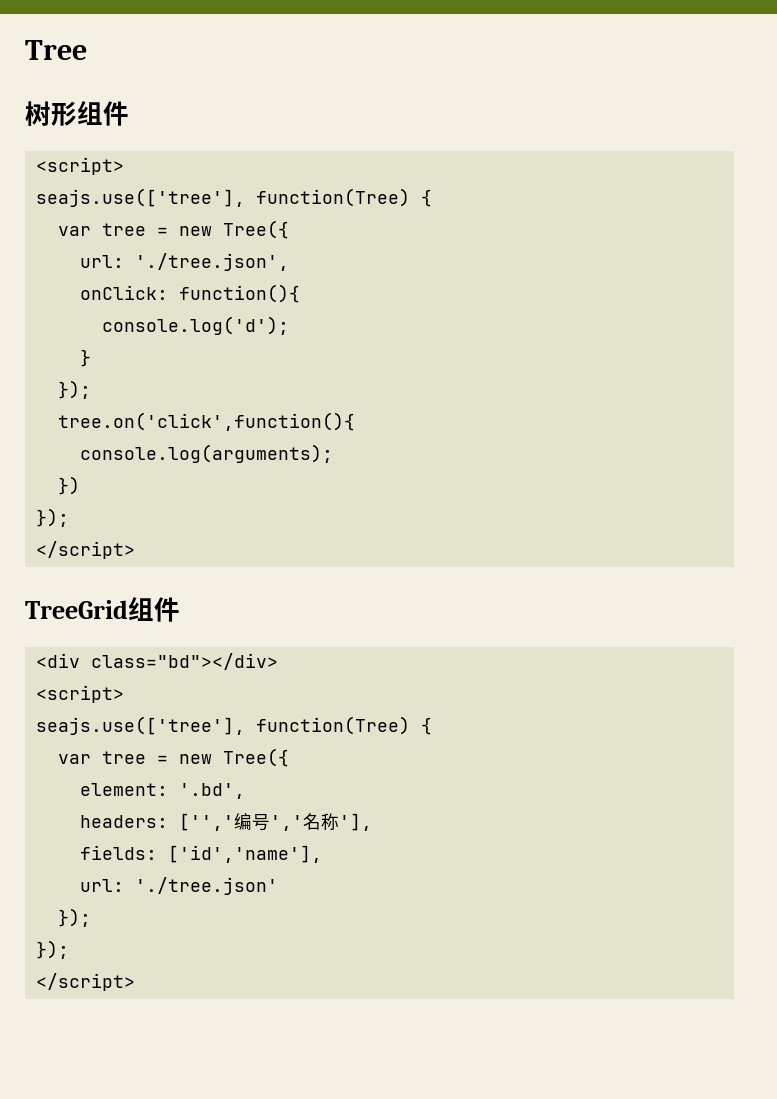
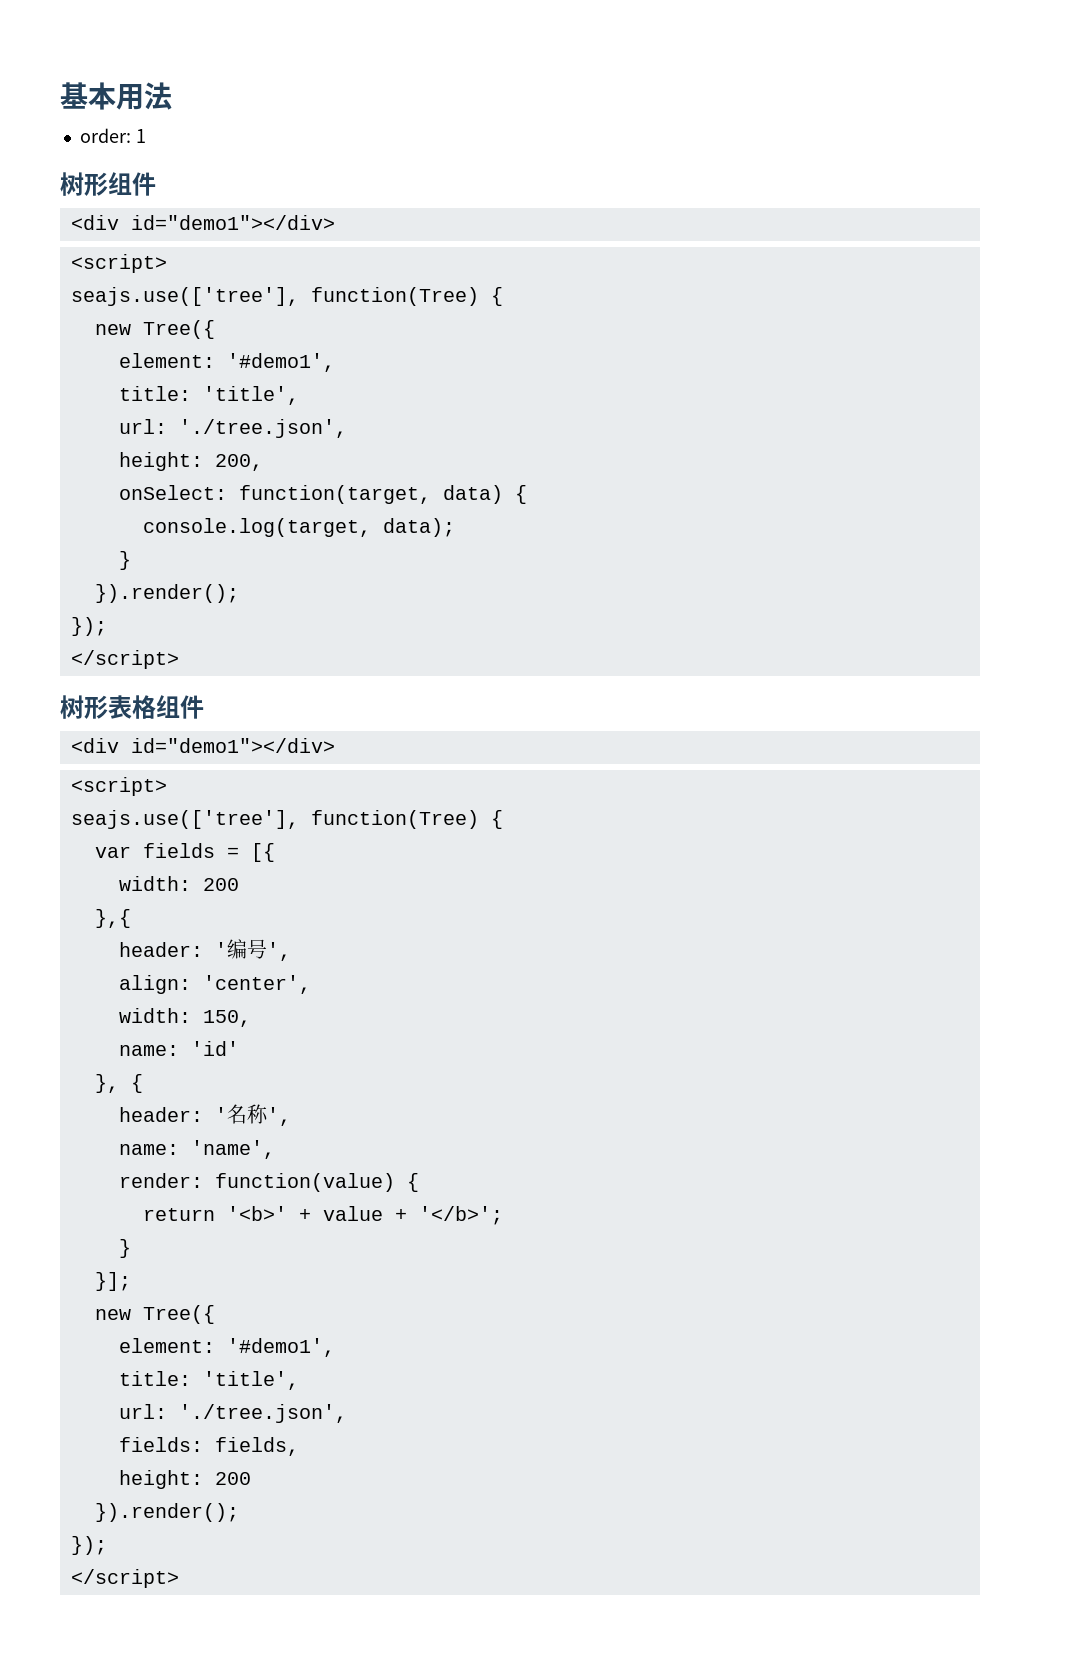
[25,40,87,60] [25,101,129,126] [36,157,125,175] [36,188,433,207] [58,220,290,239] [80,253,290,271] [80,284,301,303] [102,316,290,335] [80,349,92,367] [58,380,92,399] [58,412,356,431] [80,444,334,463] [58,476,81,495] [36,508,70,527] [36,541,136,559] [25,597,180,622] [36,653,279,670] [36,685,125,703] [36,716,433,735] [58,748,290,767] [80,783,246,799] [80,813,373,831] [80,845,323,863] [80,877,279,895] [58,908,92,927] Tree // 树形组件 // <script> // seajs.use(['tree'], function(Tree) { // var tree = new Tree({ // url: './tree.json', // onClick: function(){ // console.log('d'); // } // }); // tree.on('click',function(){ // console.log(arguments); // }) // }); // </script> // TreeGrid组件 // <div class="bd"></div> // <script> // seajs.use(['tree'], function(Tree) { // var tree = new Tree({ // element: '.bd', // headers: ['','编号','名称'], // fields: ['id','name'], // url: './tree.json' // }); -> [60,82,172,110] [79,128,146,143] [60,172,156,196] [70,215,335,230] [70,254,167,273] [70,287,503,306] [94,320,215,339] [118,353,335,372] [118,386,299,405] [118,419,347,438] [118,452,263,471] [118,485,527,504] [142,518,455,537] [118,551,131,570] [94,584,239,603] [70,617,107,636] [70,650,179,669] [60,695,204,719] [70,738,335,753] [70,777,167,796] [70,810,503,829] [94,843,275,862] [118,876,239,891] [94,909,131,928] [118,939,291,961] [118,975,311,994] [118,1008,251,1027] [118,1041,239,1056] [94,1074,143,1093] [118,1104,291,1126] [118,1140,275,1159] [118,1173,419,1192] [142,1206,503,1225] [118,1239,131,1258] [94,1272,131,1291] [94,1305,215,1324] [118,1338,335,1357] [118,1371,299,1390] [118,1404,347,1423] [118,1437,299,1456] [118,1470,251,1489] [94,1503,239,1522] 基本用法 // order: 1 // 树形组件 // <div id="demo1"></div> // <script> // seajs.use(['tree'], function(Tree) { // new Tree({ // element: '#demo1', // title: 'title', // url: './tree.json', // height: 200, // onSelect: function(target, data) { // console.log(target, data); // } // }).render(); // }); // </script> // 树形表格组件 // <div id="demo1"></div> // <script> // seajs.use(['tree'], function(Tree) { // var fields = [{ // width: 200 // },{ // header: '编号', // align: 'center', // width: 150, // name: 'id' // }, { // header: '名称', // name: 'name', // render: function(value) { // return '<b>' + value + '</b>'; // } // }]; // new Tree({ // element: '#demo1', // title: 'title', // url: './tree.json', // fields: fields, // height: 200 // }).render();

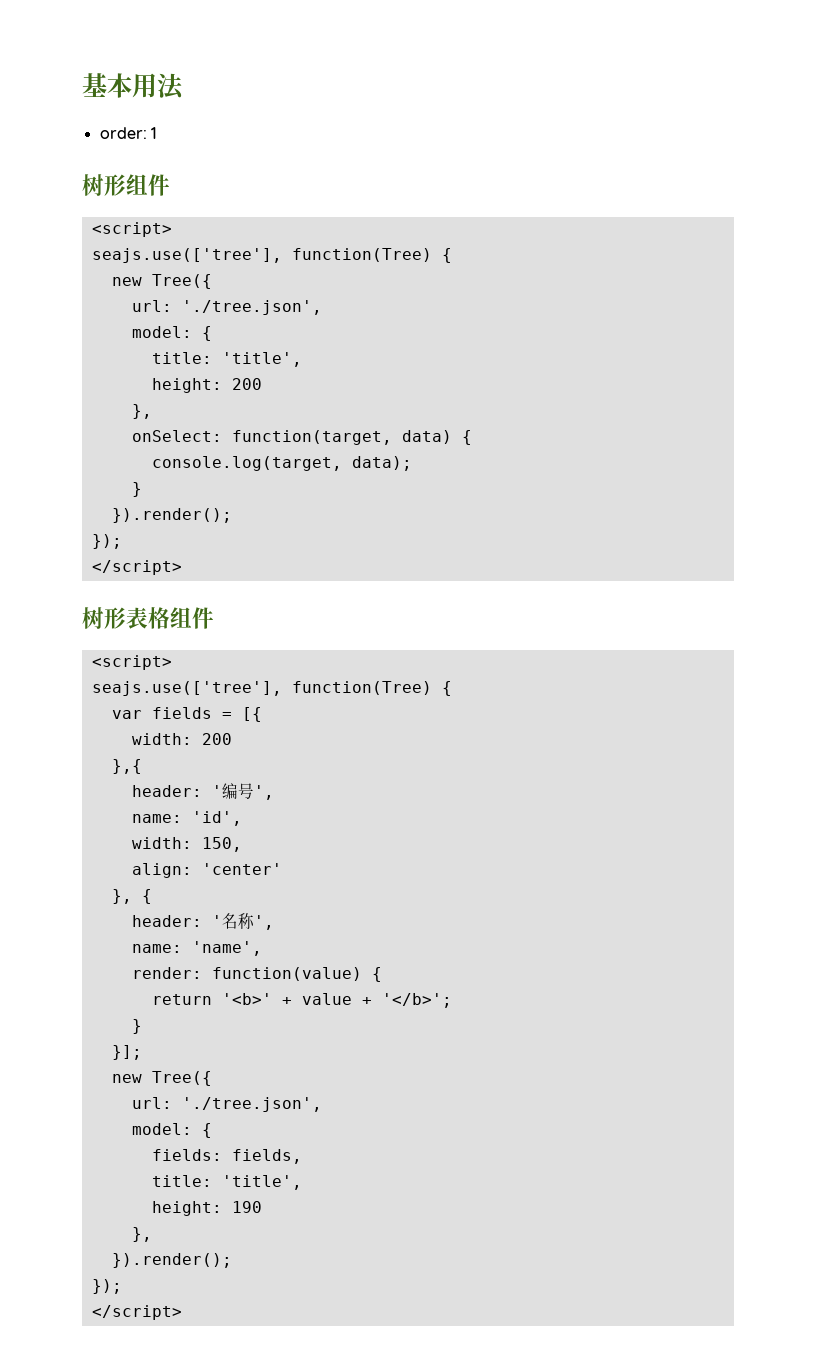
[70,215,335,230] // <div id="demo1"></div> -> (170, 185) none
[118,353,335,372] [118,386,299,405] [118,419,347,438] [118,452,263,471] element: '#demo1', // title: 'title', // url: './tree.json', // height: 200, -> [131,300,322,315] [131,326,212,341] [151,352,302,367] [151,378,262,393] [131,404,152,419] url: './tree.json', // model: { // title: 'title', // height: 200 // },
[70,738,335,753] // <div id="demo1"></div> -> (214, 618) none
[118,975,311,994] align: 'center', -> [131,811,242,826] name: 'id',
[118,1041,239,1056] name: 'id' -> [131,863,282,878] align: 'center'
[118,1338,335,1357] [118,1371,299,1390] [118,1404,347,1423] [118,1437,299,1456] [118,1470,251,1489] element: '#demo1', // title: 'title', // url: './tree.json', // fields: fields, // height: 200 -> [131,1097,322,1112] [131,1123,212,1138] [151,1149,302,1164] [151,1175,302,1190] [151,1201,262,1216] [131,1227,152,1242] url: './tree.json', // model: { // fields: fields, // title: 'title', // height: 190 // },

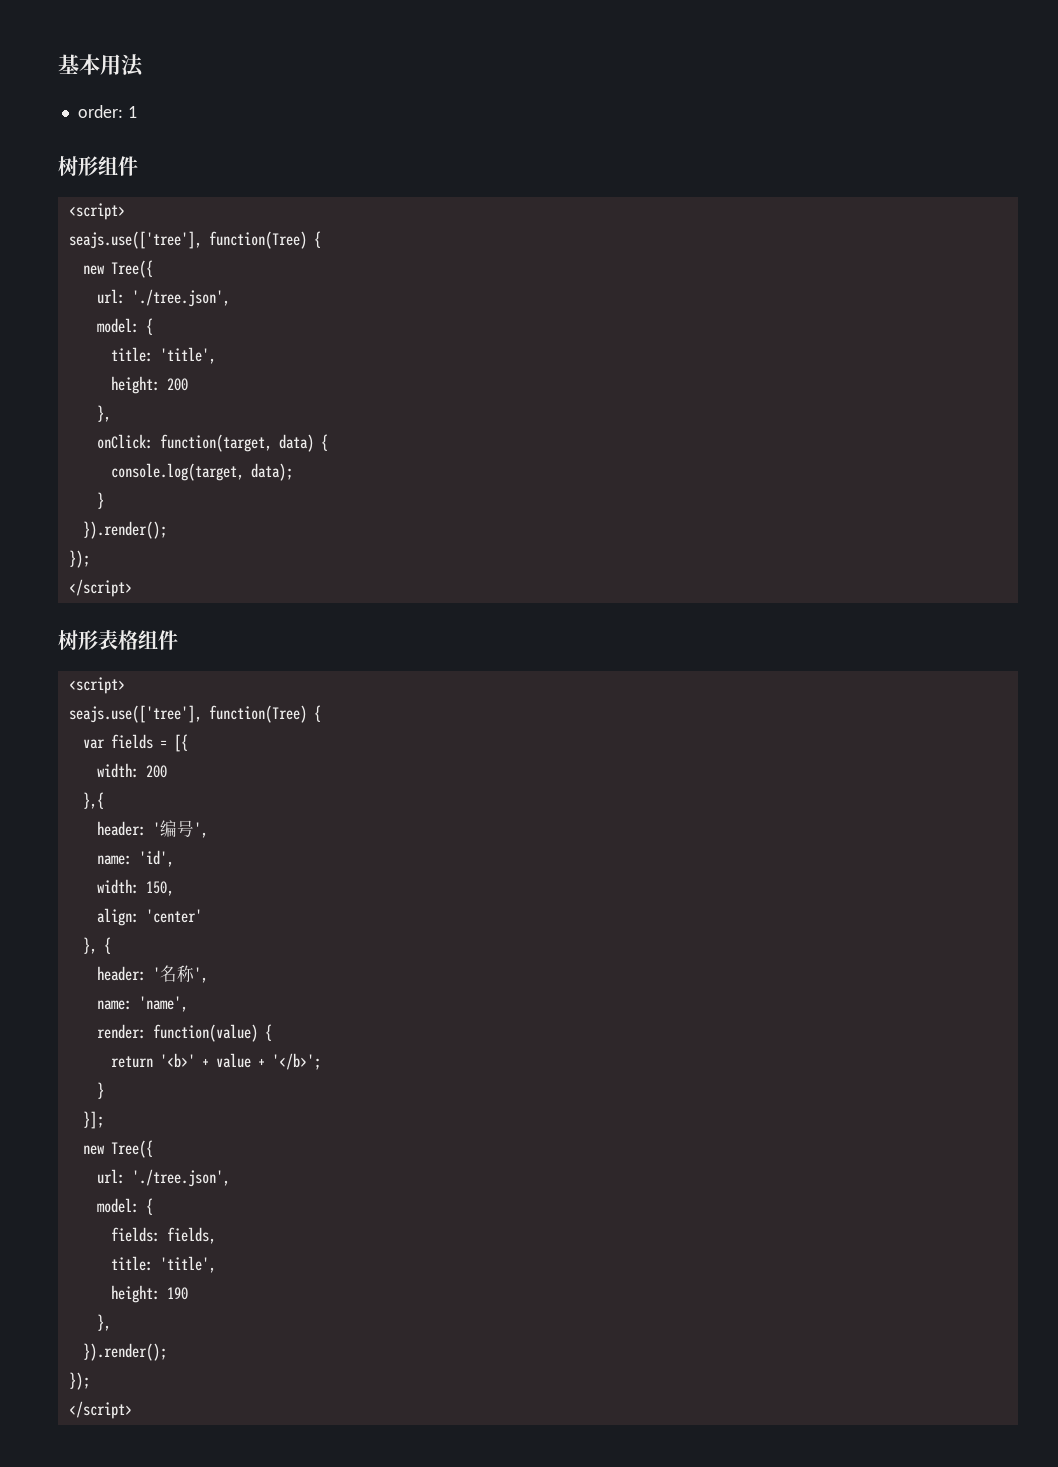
[131,430,222,442] onSelect: -> [96,434,153,449] onClick:

